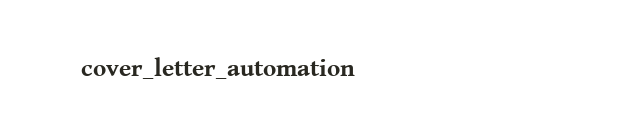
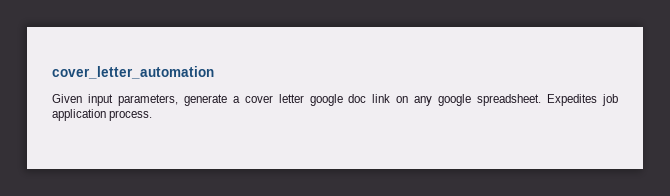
(355, 68) none -> [52,94,618,106] [52,109,153,121] // Given input parameters, generate a cover letter google doc link on any google spreadsheet. Expedites job application process.

